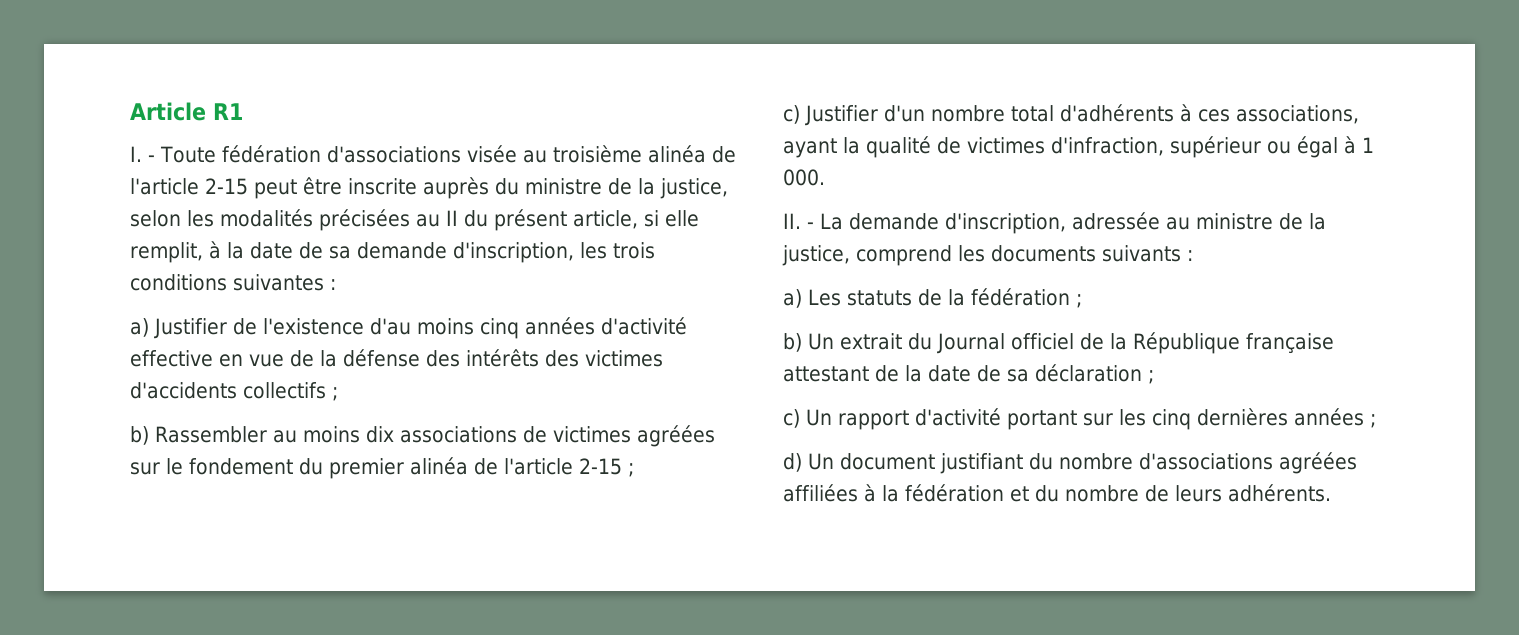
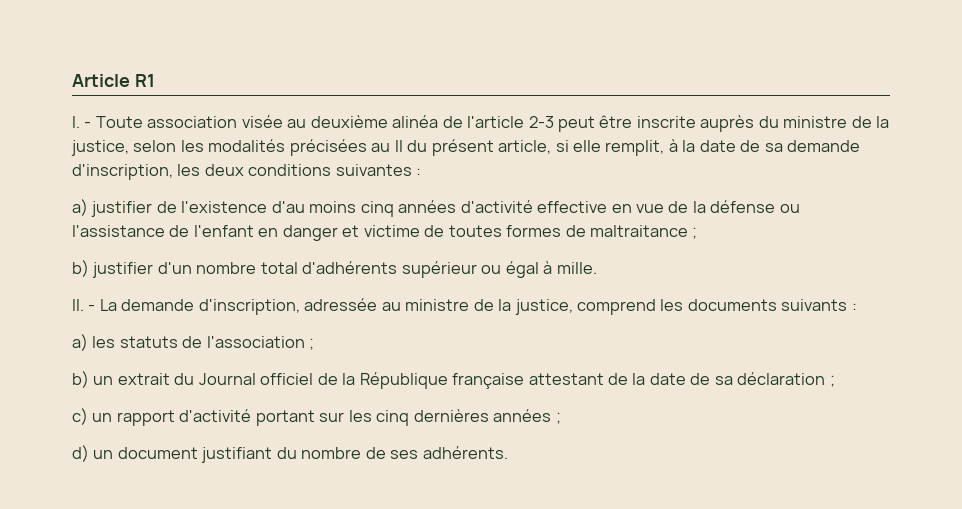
[221,145,461,163] fédération d'associations -> [147,116,238,128] association
[552,145,736,163] [130,178,248,195] troisième alinéa de l'article 2-15 -> [310,115,554,128] deuxième alinéa de l'article 2-3
[613,242,655,259] trois -> [204,164,244,176] deux
[154,318,227,339] Justifier -> [91,201,153,217] justifier
[426,349,663,367] [130,382,338,401] [130,425,715,447] [130,457,634,479] [783,104,1359,126] [783,136,1164,158] des intérêts des victimes d'accidents collectifs ; // b) Rassembler au moins dix associations de victimes agréées sur le fondement du premier alinéa de l'article 2-15 ; // c) Justifier d'un nombre total d'adhérents à ces associations, ayant la qualité de victimes d'infraction, -> [779,204,800,213] [72,225,698,241] [72,260,398,278] ou l'assistance de l'enfant en danger et victime de toutes formes de maltraitance ; // b) justifier d'un nombre total d'adhérents
[1362,137,1374,153] [783,169,825,186] 1 000. -> [556,262,597,274] mille.
[808,289,841,306] Les -> [92,336,116,348] les
[948,288,1082,308] [783,333,834,352] la fédération ; // b) Un -> [206,336,315,350] [72,371,114,388] l'association ; // b) un
[806,409,832,426] Un -> [92,413,113,422] un
[808,453,834,470] Un -> [93,450,114,459] un
[1139,452,1357,474] [783,484,1222,502] d'associations agréées affiliées à la fédération et du nombre de leurs -> [365,447,419,459] de ses

